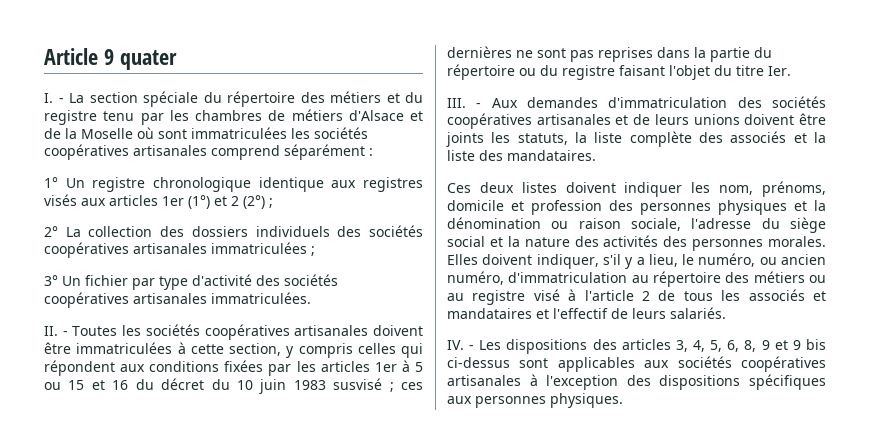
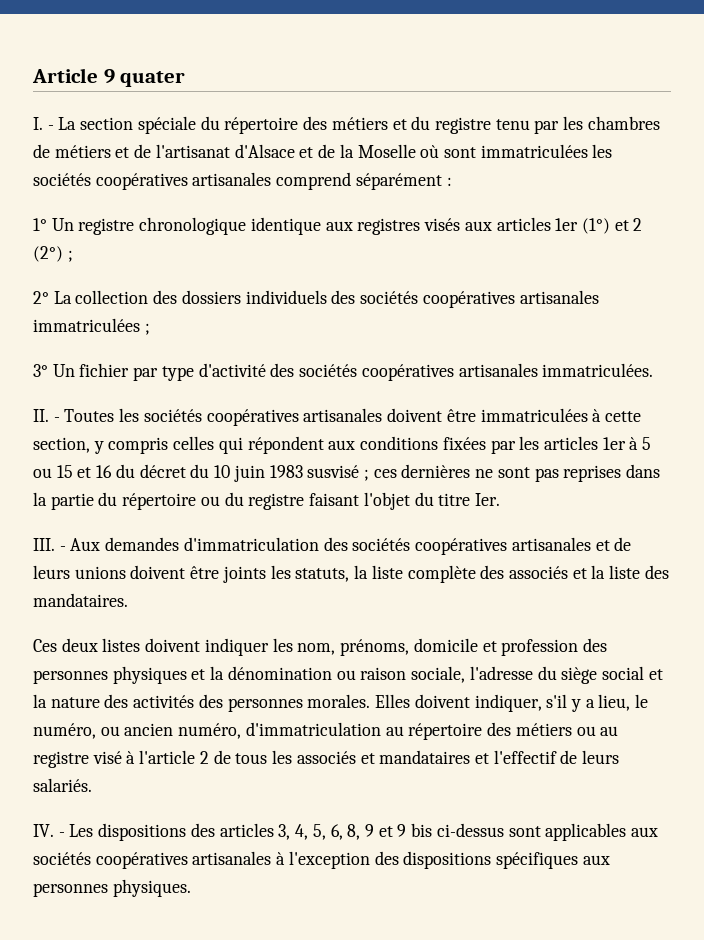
(343, 115) none -> [115,144,230,158] et de l'artisanat

